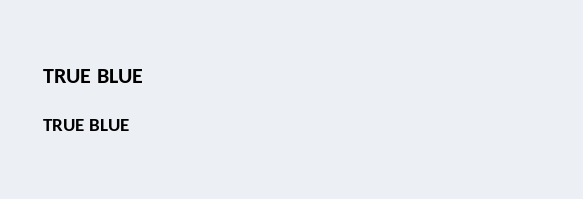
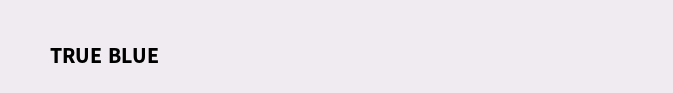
[43,69,143,83] [43,119,129,131] TRUE BLUE // TRUE BLUE -> [50,48,159,63] TRUE BLUE

